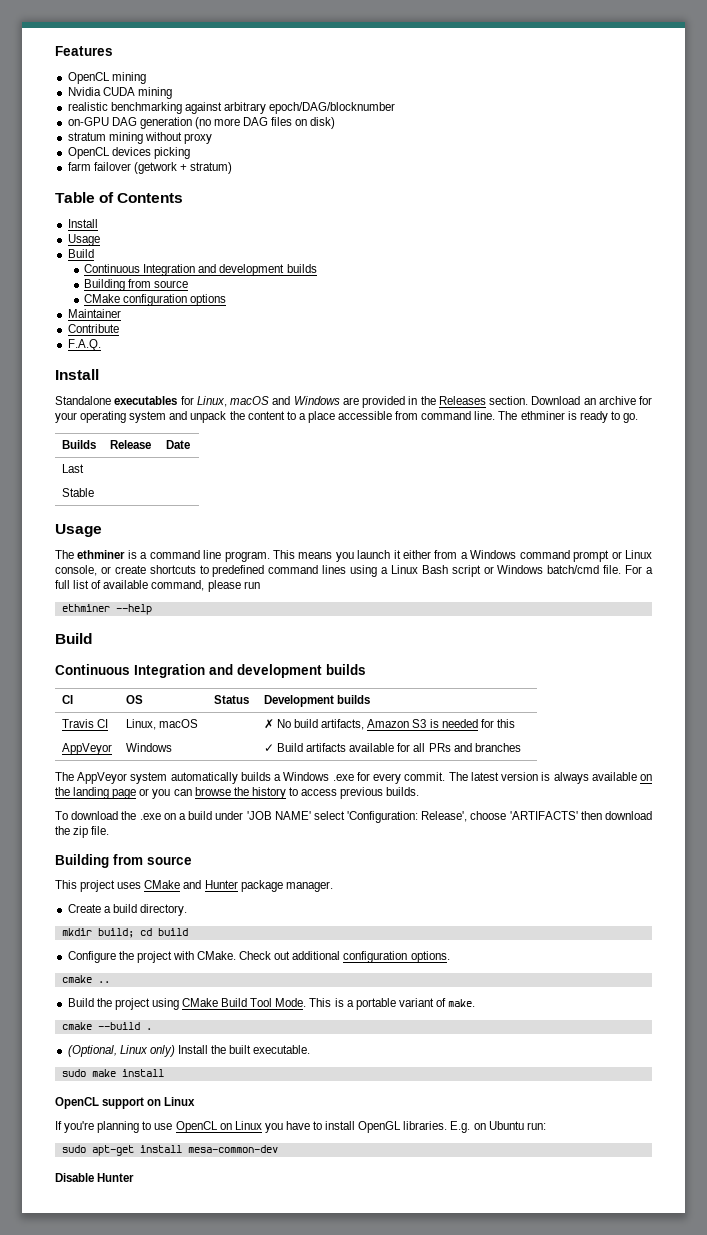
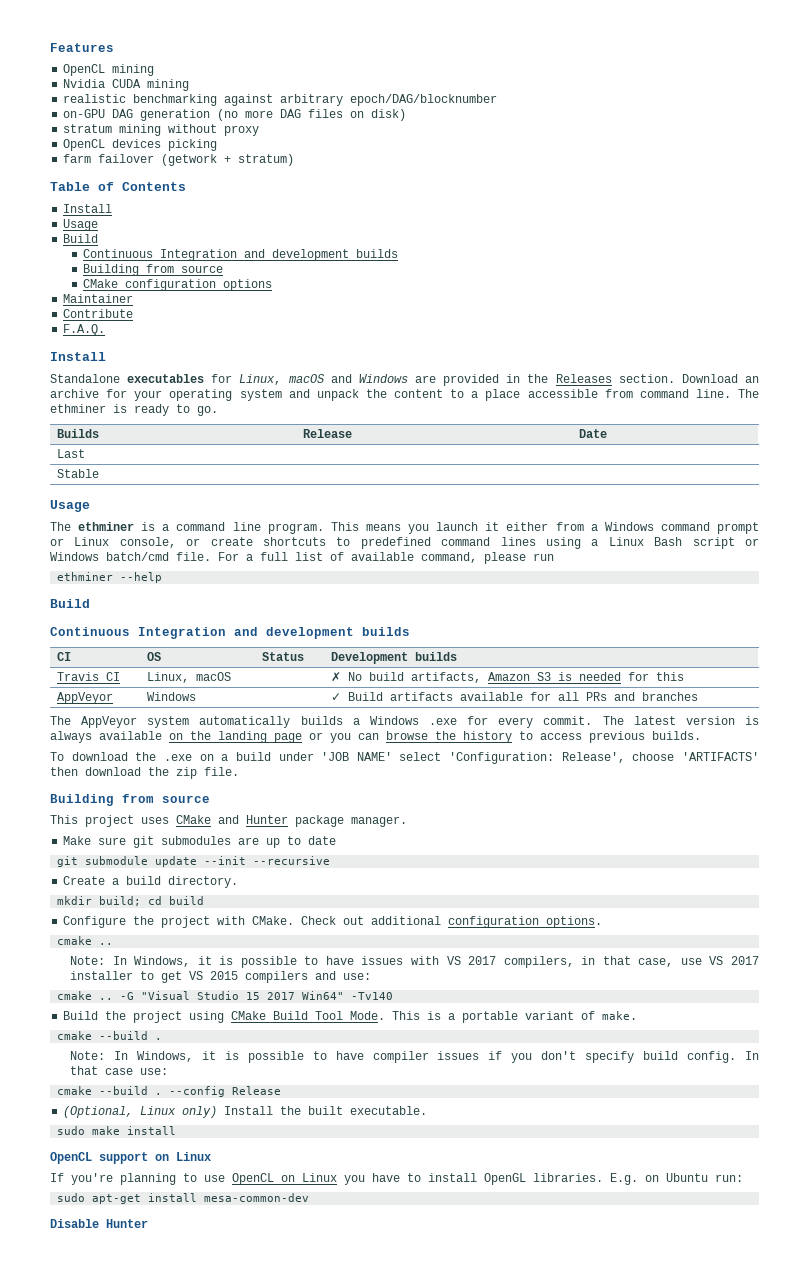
(333, 886) none -> [63,836,337,848] [57,856,331,867] // Make sure git submodules are up to date // git submodule update --init --recursive
(110, 982) none -> [70,956,759,968] [70,971,372,983] [57,991,394,1000] // Note: In Windows, it is possible to have issues with VS 2017 compilers, in that case, use VS 2017 installer to get VS 2015 compilers and use: // cmake .. -G "Visual Studio 15 2017 Win64" -Tv140
(152, 1029) none -> [70,1051,760,1063] [70,1066,169,1075] [57,1086,282,1097] // Note: In Windows, it is possible to have compiler issues if you don't specify build config. In that case use: // cmake --build . --config Release

